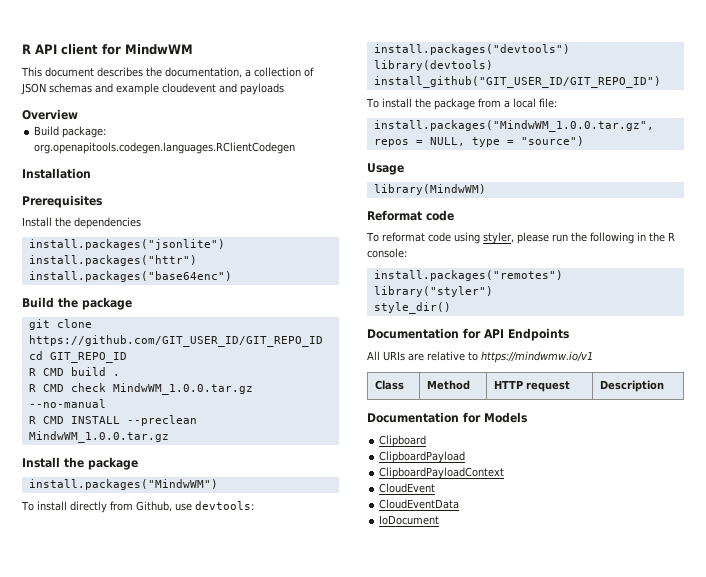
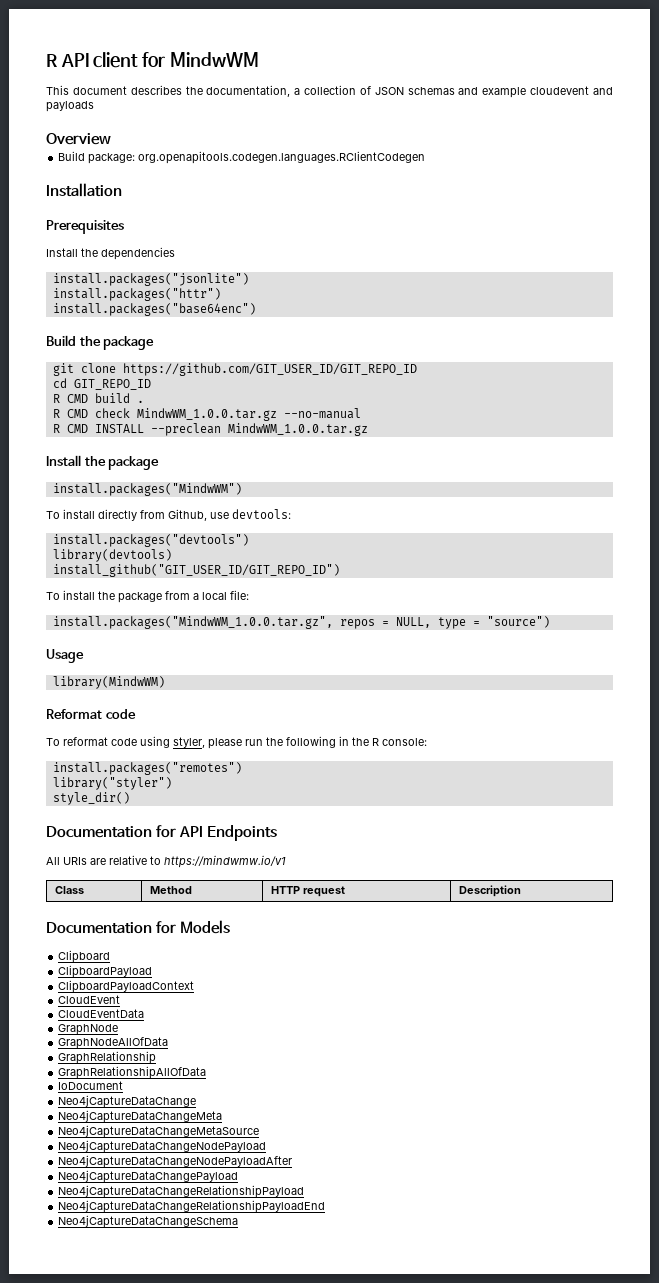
[379,515,440,525] IoDocument -> [58,1024,119,1035] [58,1037,169,1049] [58,1051,157,1064] [58,1066,207,1079] [58,1081,124,1090] [58,1095,197,1108] [58,1110,223,1123] [58,1125,260,1138] [58,1140,267,1153] [58,1155,293,1168] [58,1170,239,1183] [58,1185,305,1198] [58,1200,326,1213] [58,1215,239,1228] GraphNode // GraphNodeAllOfData // GraphRelationship // GraphRelationshipAllOfData // IoDocument // Neo4jCaptureDataChange // Neo4jCaptureDataChangeMeta // Neo4jCaptureDataChangeMetaSource // Neo4jCaptureDataChangeNodePayload // Neo4jCaptureDataChangeNodePayloadAfter // Neo4jCaptureDataChangePayload // Neo4jCaptureDataChangeRelationshipPayload // Neo4jCaptureDataChangeRelationshipPayloadEnd // Neo4jCaptureDataChangeSchema

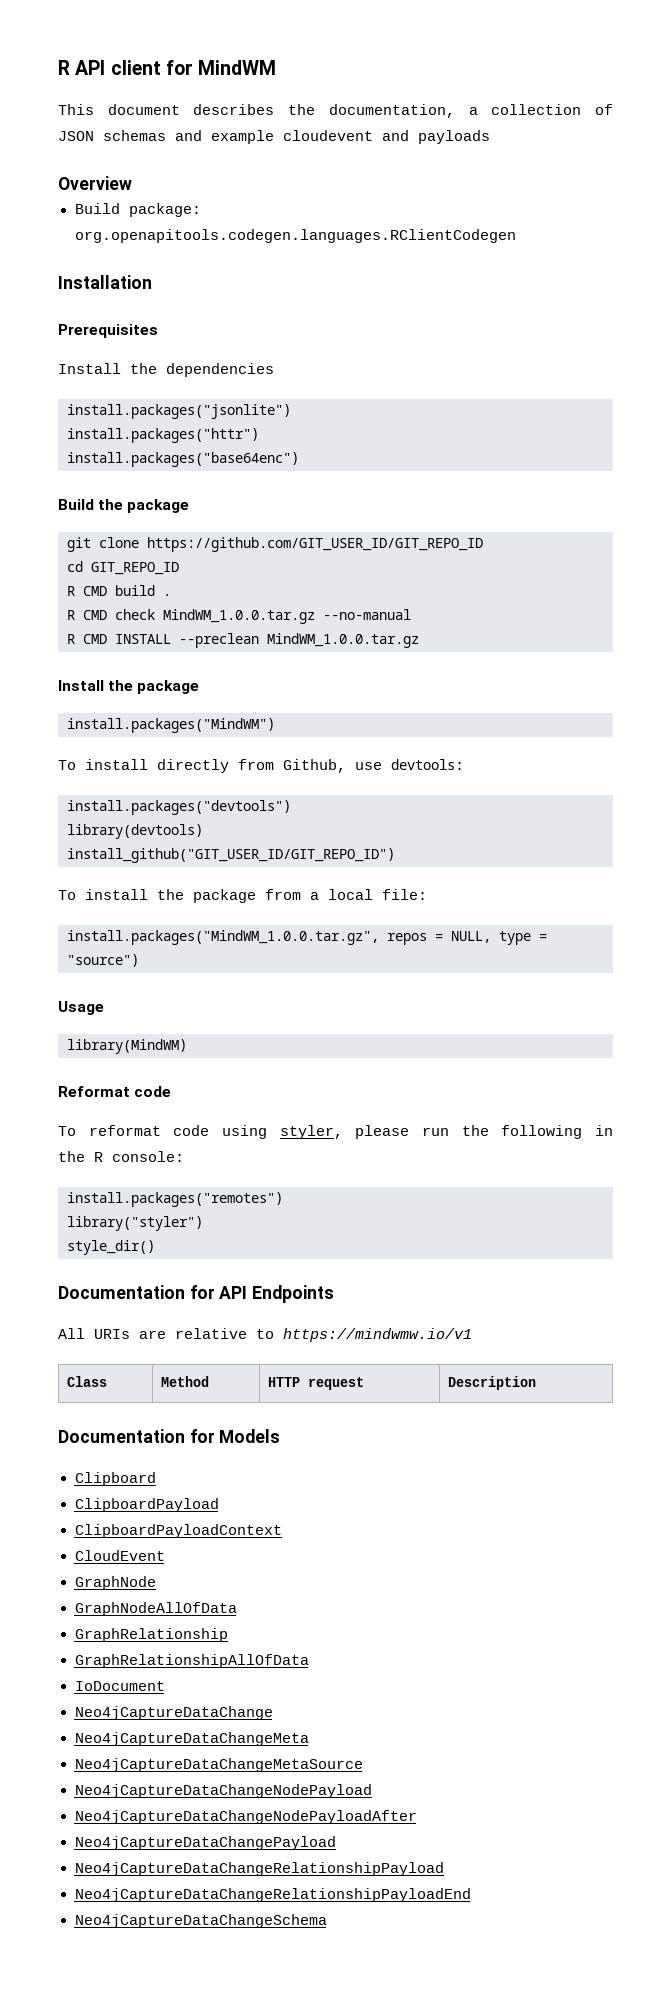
[169,52,259,67] MindwWM -> [198,60,277,75] MindWM
[136,408,277,421] MindwWM_1.0.0.tar.gz -> [163,609,315,624] MindWM_1.0.0.tar.gz
[227,423,368,436] MindwWM_1.0.0.tar.gz -> [267,633,419,648] MindWM_1.0.0.tar.gz
[52,483,242,496] install.packages("MindwWM") -> [67,718,275,733] install.packages("MindWM")
[52,616,333,629] install.packages("MindwWM_1.0.0.tar.gz", -> [67,930,379,945] install.packages("MindWM_1.0.0.tar.gz",
[52,676,165,689] library(MindwWM) -> [67,1039,187,1054] library(MindWM)
[58,1009,145,1018] // CloudEventData -> (165, 1555) none

